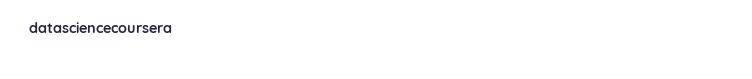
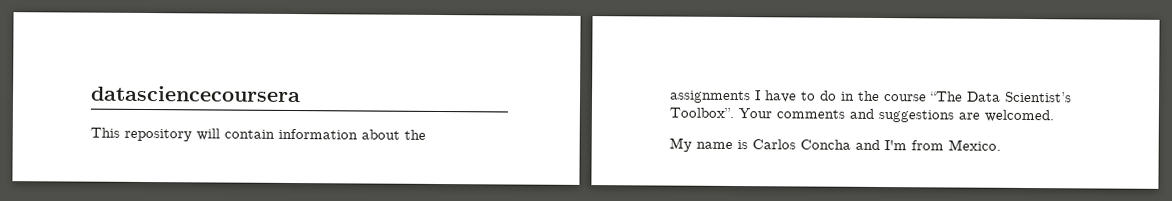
(172, 27) none -> [90,127,426,142] [669,90,1072,104] [669,107,1054,123] [669,137,1001,152] // This repository will contain information about the assignments I have to do in the course “The Data Scientist’s Toolbox”. Your comments and suggestions are welcomed. // My name is Carlos Concha and I'm from Mexico.

